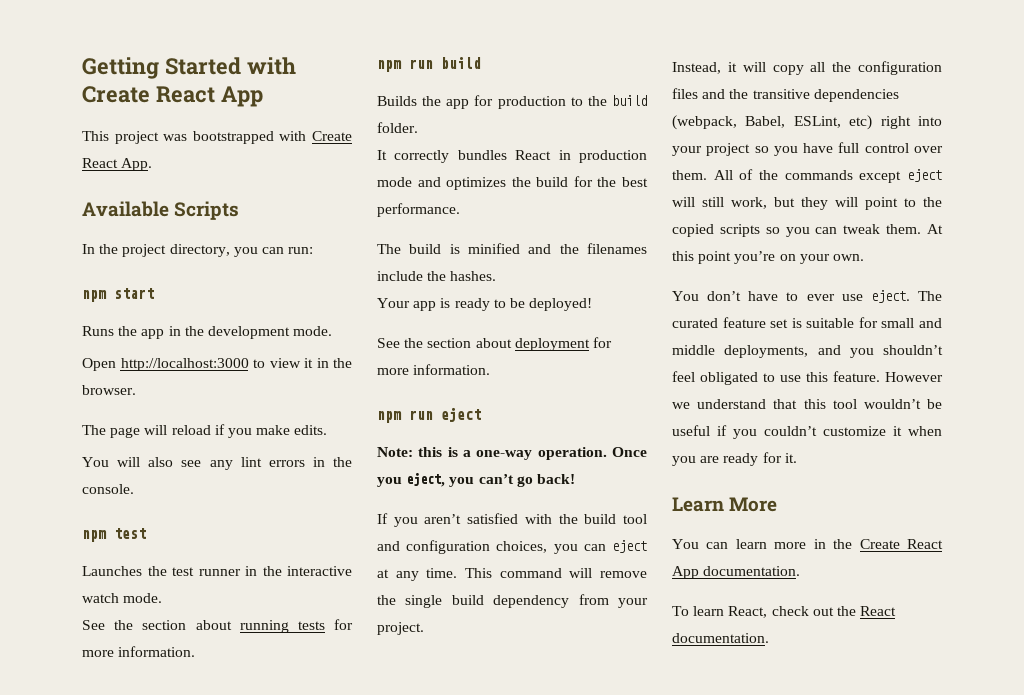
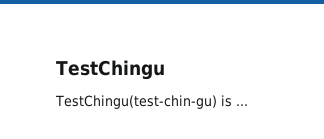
[82,57,296,79] [82,86,263,107] [82,131,352,144] [82,158,153,171] [82,201,240,220] [82,244,314,257] [82,288,154,302] [82,326,333,339] [82,358,352,371] [82,385,136,395] [82,424,328,438] [82,457,352,470] [82,484,134,494] [82,528,146,542] [82,566,352,576] [82,593,163,603] [82,619,353,633] [82,646,196,657] [377,57,481,72] [377,95,647,109] [377,122,418,133] [377,150,647,163] [377,176,648,190] [377,203,460,217] [377,243,647,254] [377,271,497,281] [377,298,593,311] [377,337,612,351] [377,364,491,375] [377,407,481,423] [377,447,647,460] [377,473,575,487] [377,513,647,527] [377,540,647,554] [377,568,647,581] [377,594,648,608] [377,622,424,635] [672,61,942,75] [672,88,899,102] [672,115,942,130] [672,142,943,156] [672,169,942,183] [672,197,942,210] [672,224,943,237] [672,251,864,264] [672,290,942,303] [672,317,942,328] [672,345,943,358] [672,371,943,385] [672,399,942,409] [672,425,942,439] [672,452,797,466] [672,497,778,512] [672,539,943,549] [672,566,801,579] [672,606,897,618] [672,633,769,643] Getting Started with Create React App // This project was bootstrapped with Create React App. // Available Scripts // In the project directory, you can run: // npm start // Runs the app in the development mode. // Open http://localhost:3000 to view it in the browser. // The page will reload if you make edits. // You will also see any lint errors in the console. // npm test // Launches the test runner in the interactive watch mode. // See the section about running tests for more information. // npm run build // Builds the app for production to the build folder. // It correctly bundles React in production mode and optimizes the build for the best performance. // The build is minified and the filenames include the hashes. // Your app is ready to be deployed! // See the section about deployment for more information. // npm run eject // Note: this is a one-way operation. Once you eject, you can’t go back! // If you aren’t satisfied with the build tool and configuration choices, you can eject at any time. This command will remove the single build dependency from your project. // Instead, it will copy all the configuration files and the transitive dependencies (webpack, Babel, ESLint, etc) right into your project so you have full control over them. All of the commands except eject will still work, but they will point to the copied scripts so you can tweak them. At this point you’re on your own. // You don’t have to ever use eject. The curated feature set is suitable for small and middle deployments, and you shouldn’t feel obligated to use this feature. However we understand that this tool wouldn’t be useful if you couldn’t customize it when you are ready for it. // Learn More // You can learn more in the Create React App documentation. // To learn React, check out the React documentation. -> [56,60,165,80] [55,95,248,109] TestChingu // TestChingu(test-chin-gu) is ...

